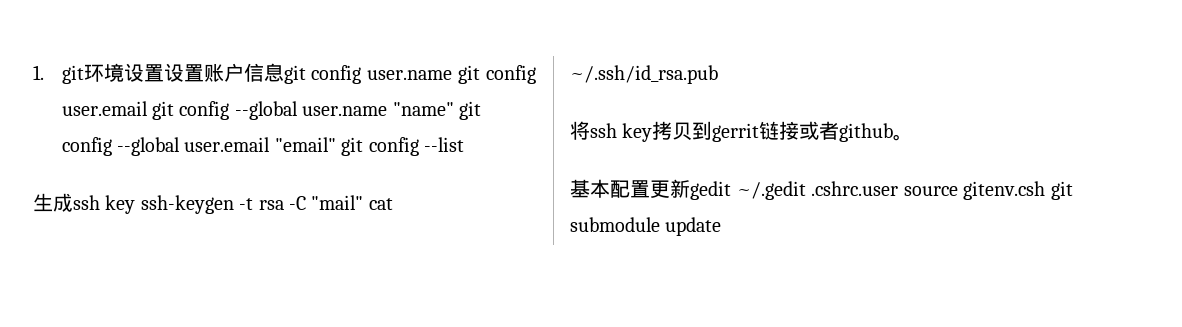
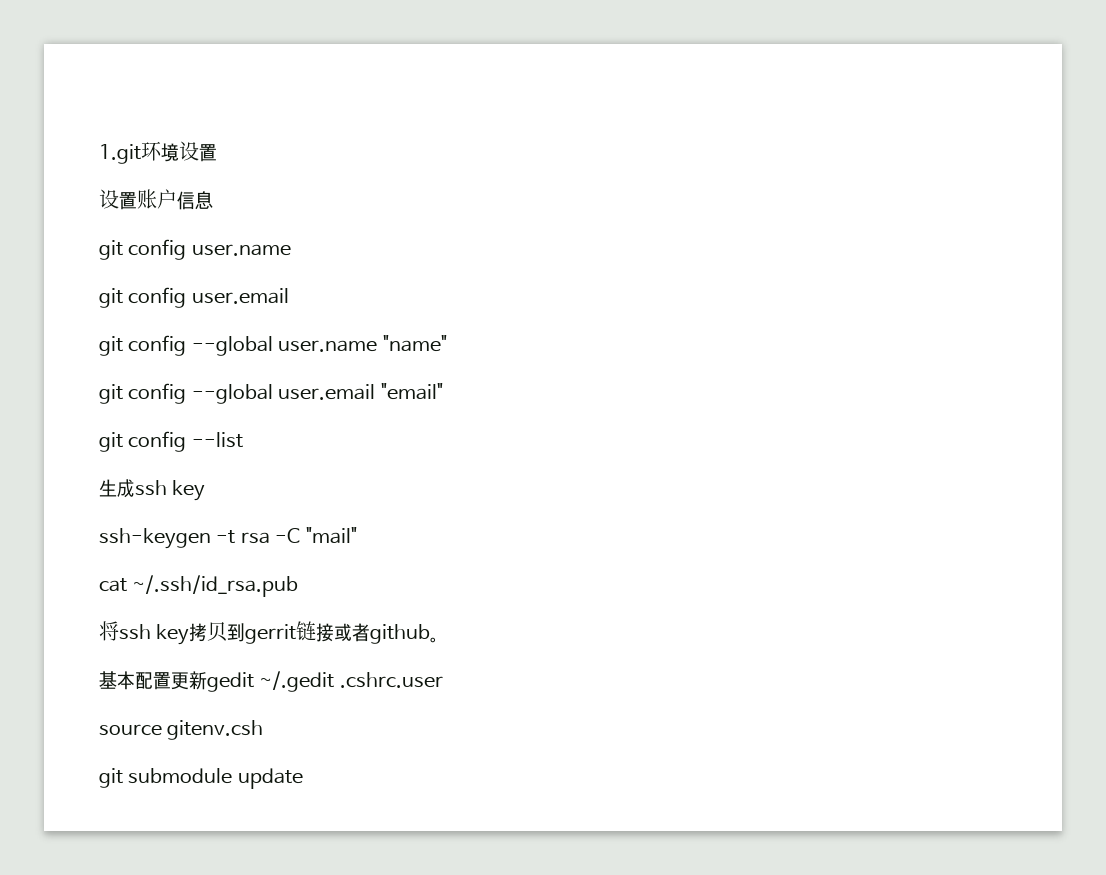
[33,65,84,84] 1. git -> [99,144,141,164] 1.git
(164, 73) none -> (217, 153) //
(284, 72) none -> (213, 200) //
(453, 75) none -> (291, 250) //
(148, 108) none -> (289, 296) //
(454, 109) none -> (447, 343) //
(336, 144) none -> (443, 391) //
(136, 204) none -> (206, 490) //
(364, 202) none -> (357, 535) //
(899, 188) none -> (443, 680) //
(1046, 190) none -> (264, 730) //

